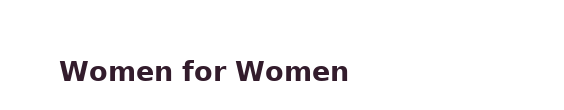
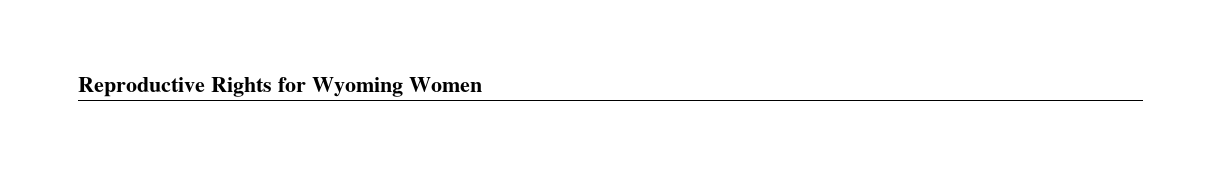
[59,60,227,81] Women for -> [78,77,403,97] Reproductive Rights for Wyoming

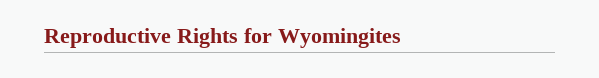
[312,77,482,97] Wyoming Women -> [278,28,401,48] Wyomingites

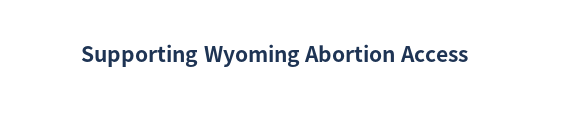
[44,28,401,48] Reproductive Rights for Wyomingites -> [81,44,469,67] Supporting Wyoming Abortion Access

